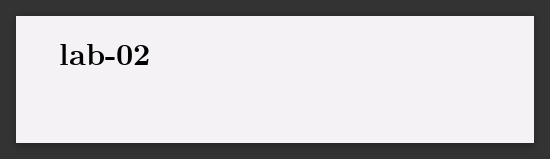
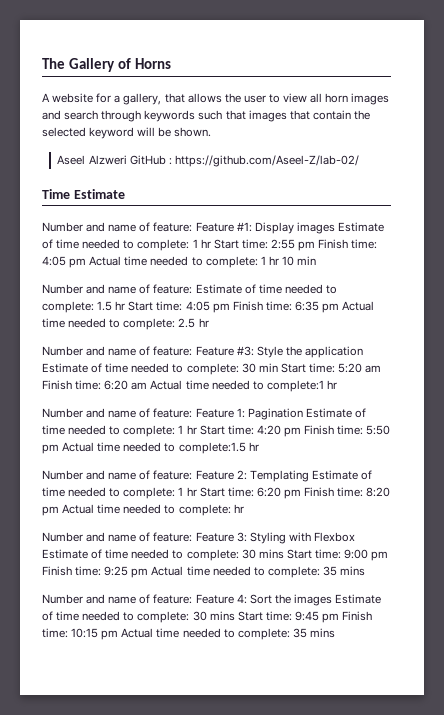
[59,44,150,65] lab-02 -> [42,58,171,72] [42,93,390,105] [42,110,370,122] [42,127,212,139] [57,155,359,167] [42,189,125,199] [42,222,384,234] [42,239,378,251] [42,256,317,268] [42,284,337,294] [42,301,375,313] [42,318,209,330] [42,346,363,358] [42,363,382,375] [42,380,337,392] [42,408,366,420] [42,425,391,437] [42,442,259,454] [42,470,372,482] [42,487,391,499] [42,504,244,516] [42,532,355,544] [42,549,389,561] [42,566,366,578] [42,594,382,606] [42,611,373,623] [42,628,335,640] The Gallery of Horns // A website for a gallery, that allows the user to view all horn images and search through keywords such that images that contain the selected keyword will be shown. // Aseel Alzweri GitHub : https://github.com/Aseel-Z/lab-02/ // Time Estimate // Number and name of feature: Feature #1: Display images Estimate of time needed to complete: 1 hr Start time: 2:55 pm Finish time: 4:05 pm Actual time needed to complete: 1 hr 10 min // Number and name of feature: Estimate of time needed to complete: 1.5 hr Start time: 4:05 pm Finish time: 6:35 pm Actual time needed to complete: 2.5 hr // Number and name of feature: Feature #3: Style the application Estimate of time needed to complete: 30 min Start time: 5:20 am Finish time: 6:20 am Actual time needed to complete:1 hr // Number and name of feature: Feature 1: Pagination Estimate of time needed to complete: 1 hr Start time: 4:20 pm Finish time: 5:50 pm Actual time needed to complete:1.5 hr // Number and name of feature: Feature 2: Templating Estimate of time needed to complete: 1 hr Start time: 6:20 pm Finish time: 8:20 pm Actual time needed to complete: hr // Number and name of feature: Feature 3: Styling with Flexbox Estimate of time needed to complete: 30 mins Start time: 9:00 pm Finish time: 9:25 pm Actual time needed to complete: 35 mins // Number and name of feature: Feature 4: Sort the images Estimate of time needed to complete: 30 mins Start time: 9:45 pm Finish time: 10:15 pm Actual time needed to complete: 35 mins

